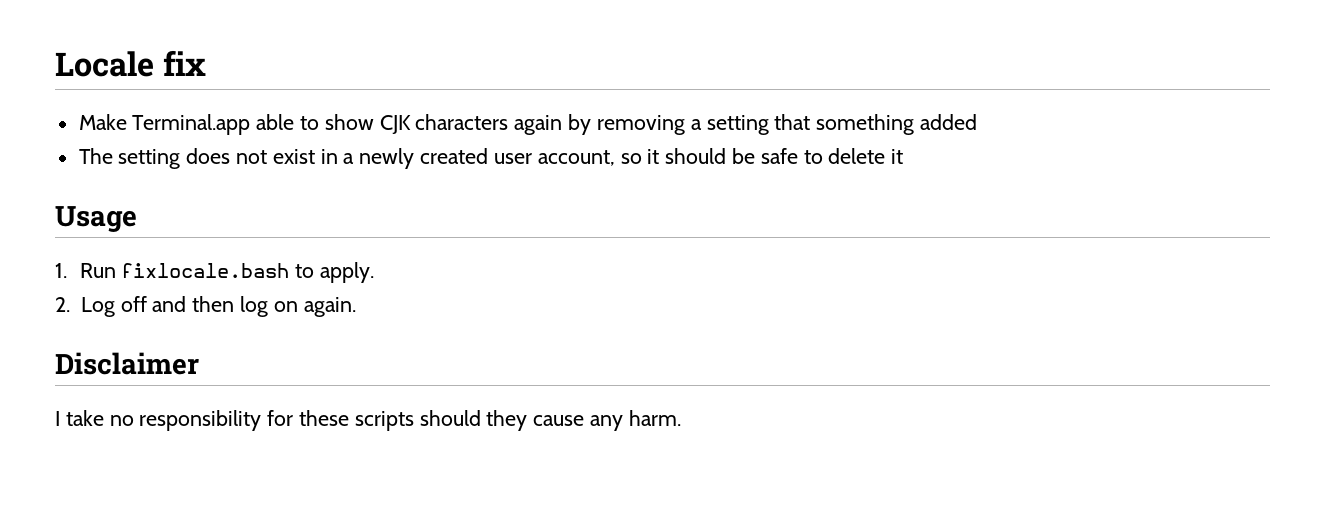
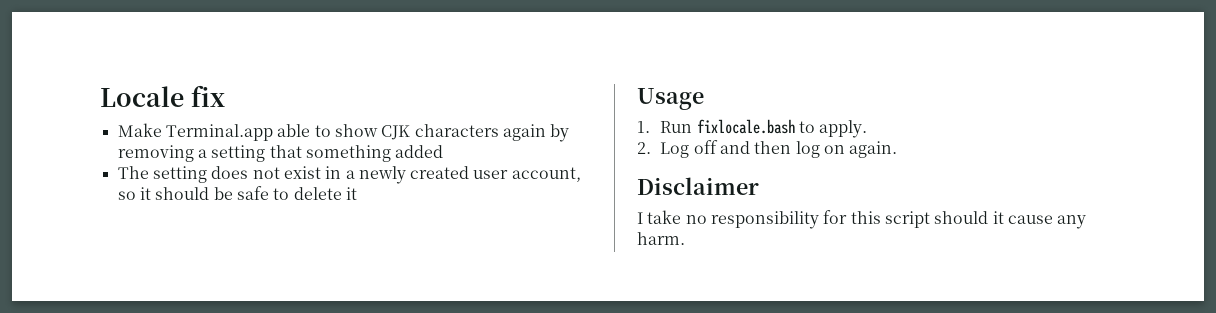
[299,410,528,431] these scripts should they -> [850,211,1004,228] this script should it

